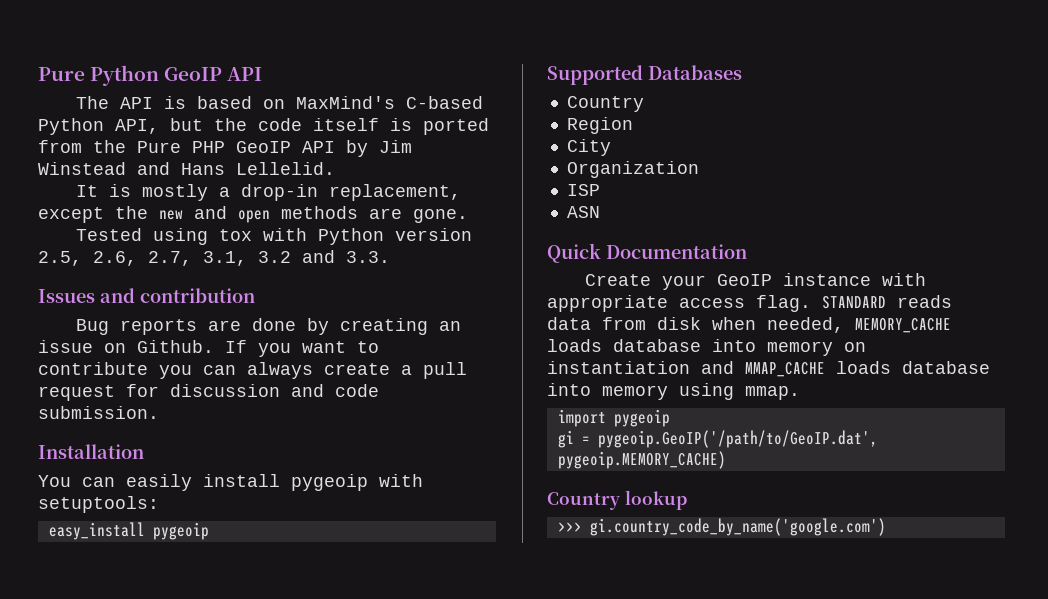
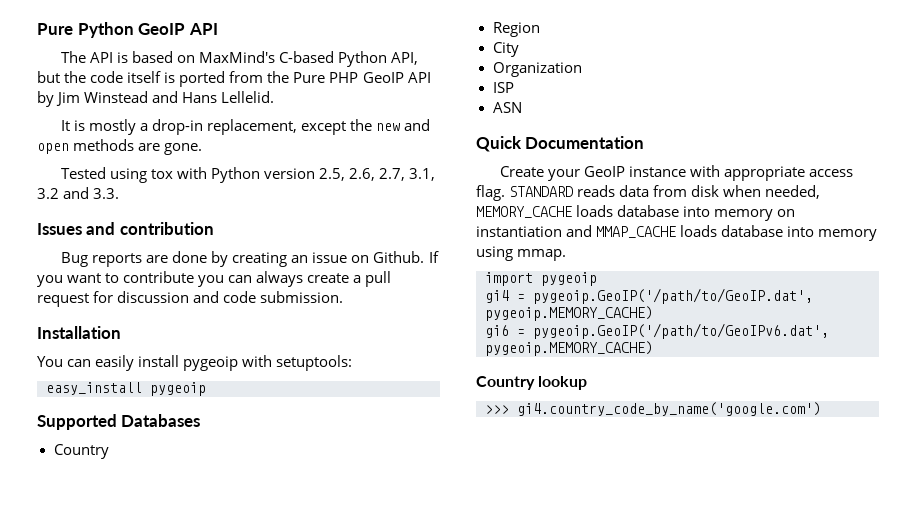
[557,430,574,448] gi -> [485,290,509,303] gi4
(726, 460) none -> [485,323,829,339] [485,341,653,356] // gi6 = pygeoip.GeoIP('/path/to/GeoIPv6.dat', pygeoip.MEMORY_CACHE)
[589,518,886,536] gi.country_code_by_name('google.com') -> [517,402,821,416] gi4.country_code_by_name('google.com')

